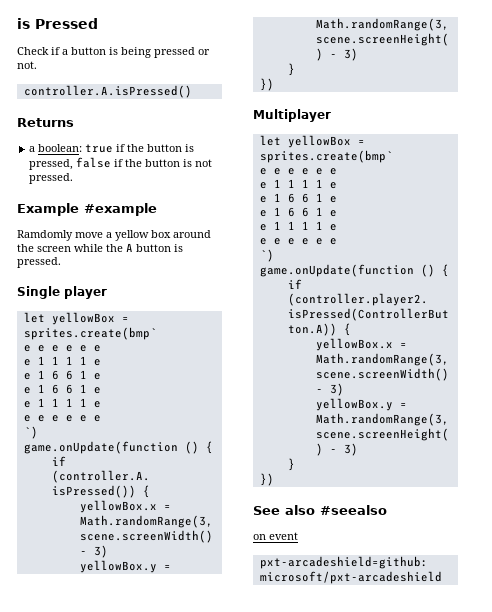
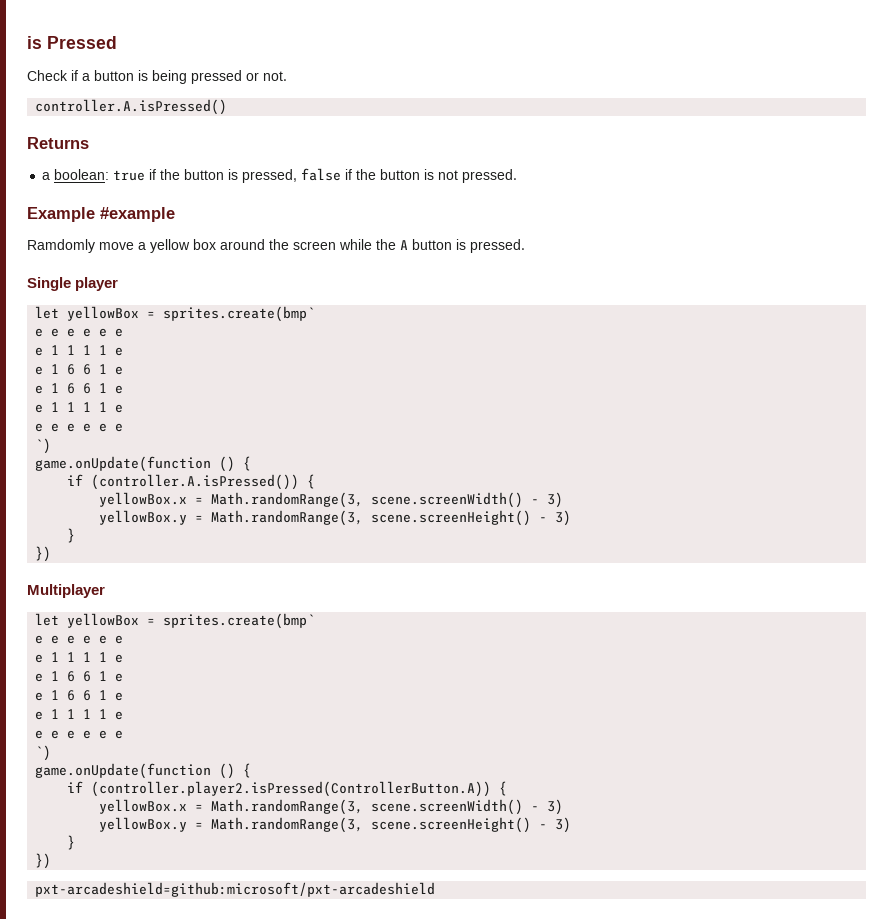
[253,505,387,515] [253,532,298,540] // See also #seealso // on event -> (52, 861) none

